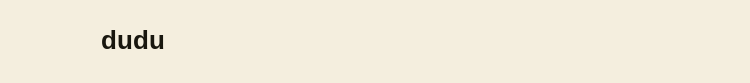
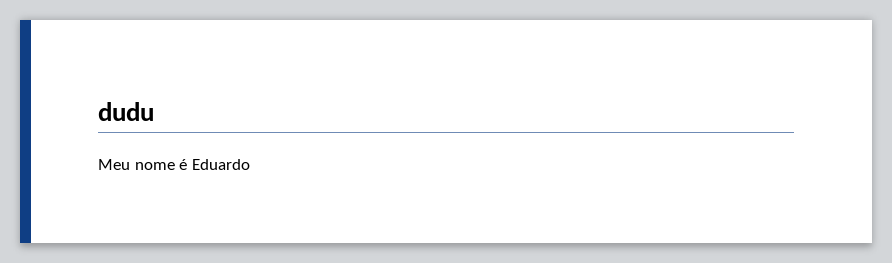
(165, 39) none -> [98,159,250,170] // Meu nome é Eduardo

